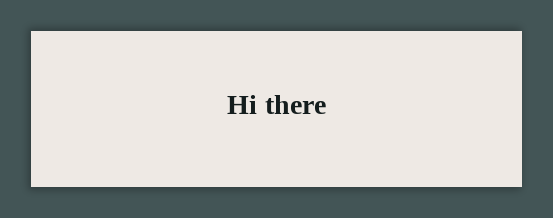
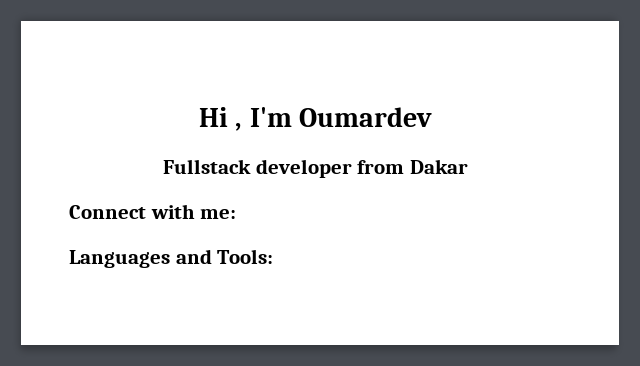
[264,95,326,114] there -> [235,107,433,131] [163,159,468,178] [69,204,237,219] [69,249,274,268] , I'm Oumardev // Fullstack developer from Dakar // Connect with me: // Languages and Tools:

